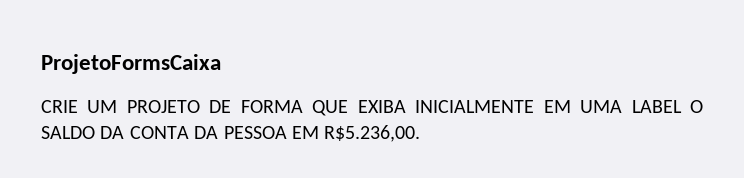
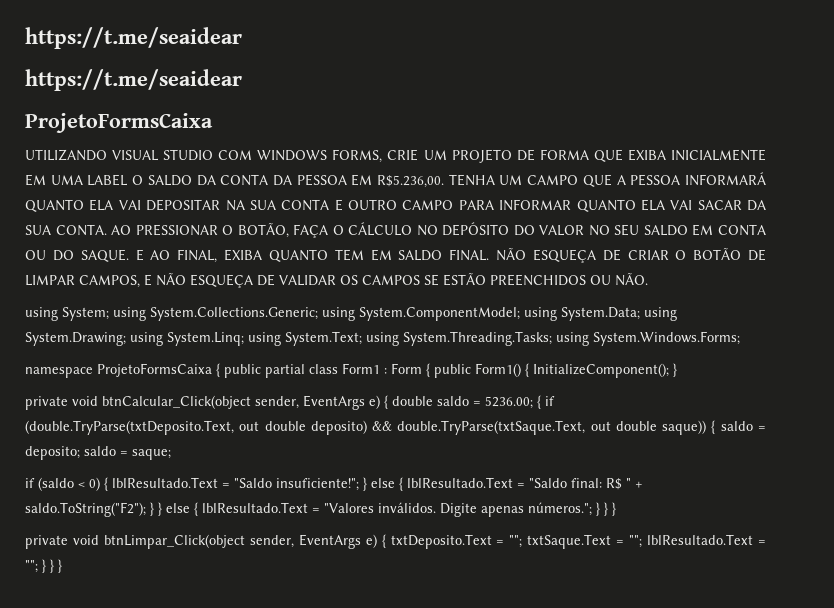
(41, 64) none -> [25,27,242,49] [25,69,242,91] https://t.me/seaidear // https://t.me/seaidear //
(221, 64) none -> [25,149,383,163] UTILIZANDO VISUAL STUDIO COM WINDOWS FORMS,
(421, 133) none -> [448,172,767,187] [25,199,766,212] [25,222,766,238] [25,247,767,263] [25,272,648,288] [25,307,677,321] [25,331,740,346] [25,363,677,378] [25,395,555,410] [25,420,766,435] [25,446,171,460] [25,477,643,491] [25,502,616,517] [25,534,767,549] [25,559,62,573] TENHA UM CAMPO QUE A PESSOA INFORMARÁ QUANTO ELA VAI DEPOSITAR NA SUA CONTA E OUTRO CAMPO PARA INFORMAR QUANTO ELA VAI SACAR DA SUA CONTA. AO PRESSIONAR O BOTÃO, FAÇA O CÁLCULO NO DEPÓSITO DO VALOR NO SEU SALDO EM CONTA OU DO SAQUE. E AO FINAL, EXIBA QUANTO TEM EM SALDO FINAL. NÃO ESQUEÇA DE CRIAR O BOTÃO DE LIMPAR CAMPOS, E NÃO ESQUEÇA DE VALIDAR OS CAMPOS SE ESTÃO PREENCHIDOS OU NÃO. // using System; using System.Collections.Generic; using System.ComponentModel; using System.Data; using System.Drawing; using System.Linq; using System.Text; using System.Threading.Tasks; using System.Windows.Forms; // namespace ProjetoFormsCaixa { public partial class Form1 : Form { public Form1() { InitializeComponent(); } // private void btnCalcular_Click(object sender, EventArgs e) { double saldo = 5236.00; { if (double.TryParse(txtDeposito.Text, out double deposito) && double.TryParse(txtSaque.Text, out double saque)) { saldo = deposito; saldo = saque; // if (saldo < 0) { lblResultado.Text = "Saldo insuficiente!"; } else { lblResultado.Text = "Saldo final: R$ " + saldo.ToString("F2"); } } else { lblResultado.Text = "Valores inválidos. Digite apenas números."; } } } // private void btnLimpar_Click(object sender, EventArgs e) { txtDeposito.Text = ""; txtSaque.Text = ""; lblResultado.Text = ""; } } }

